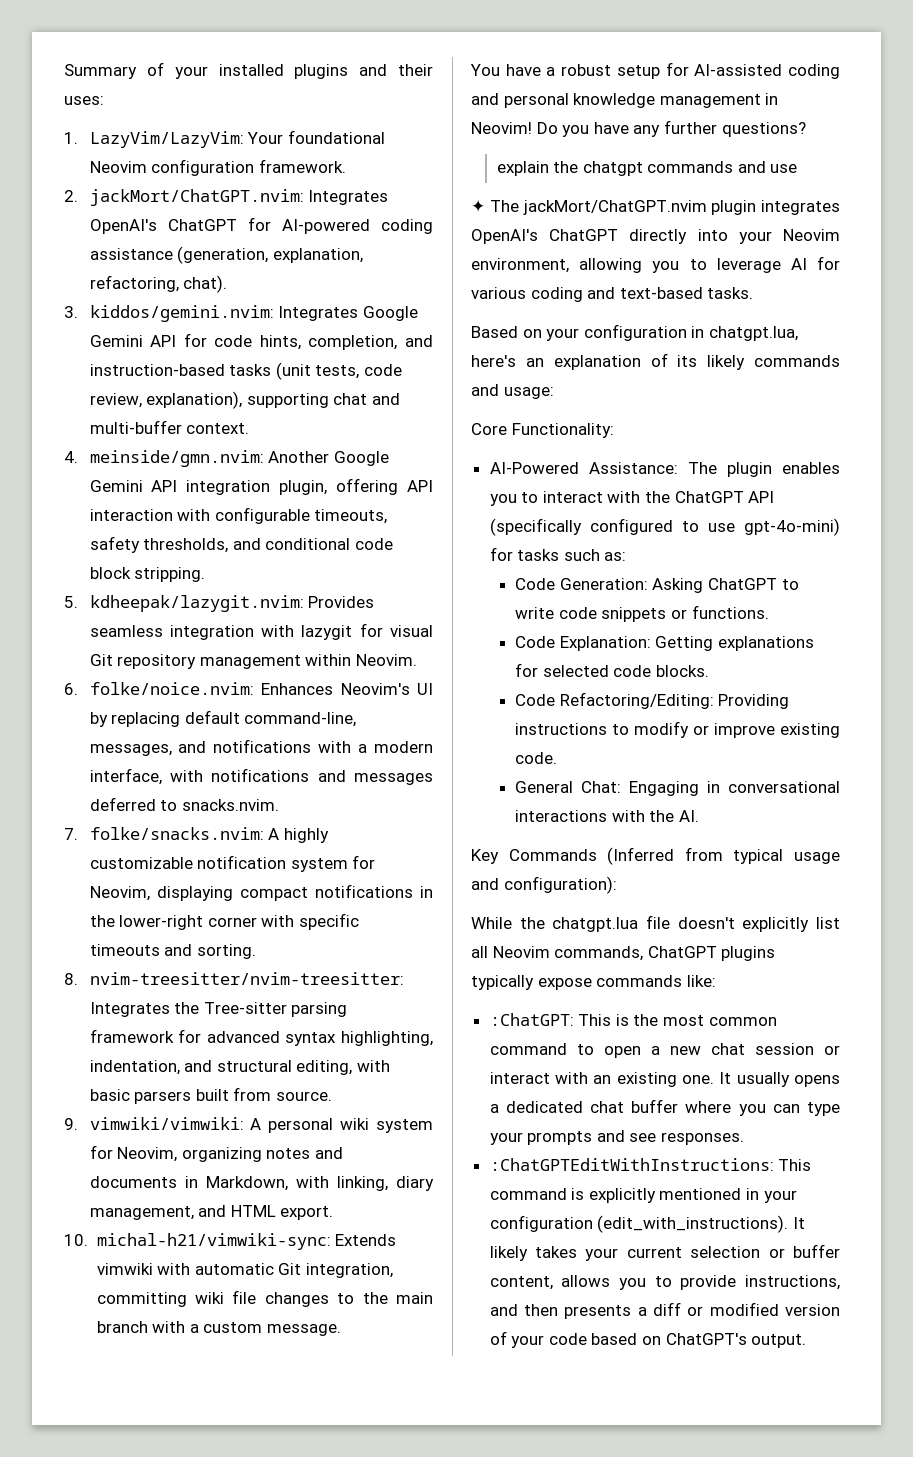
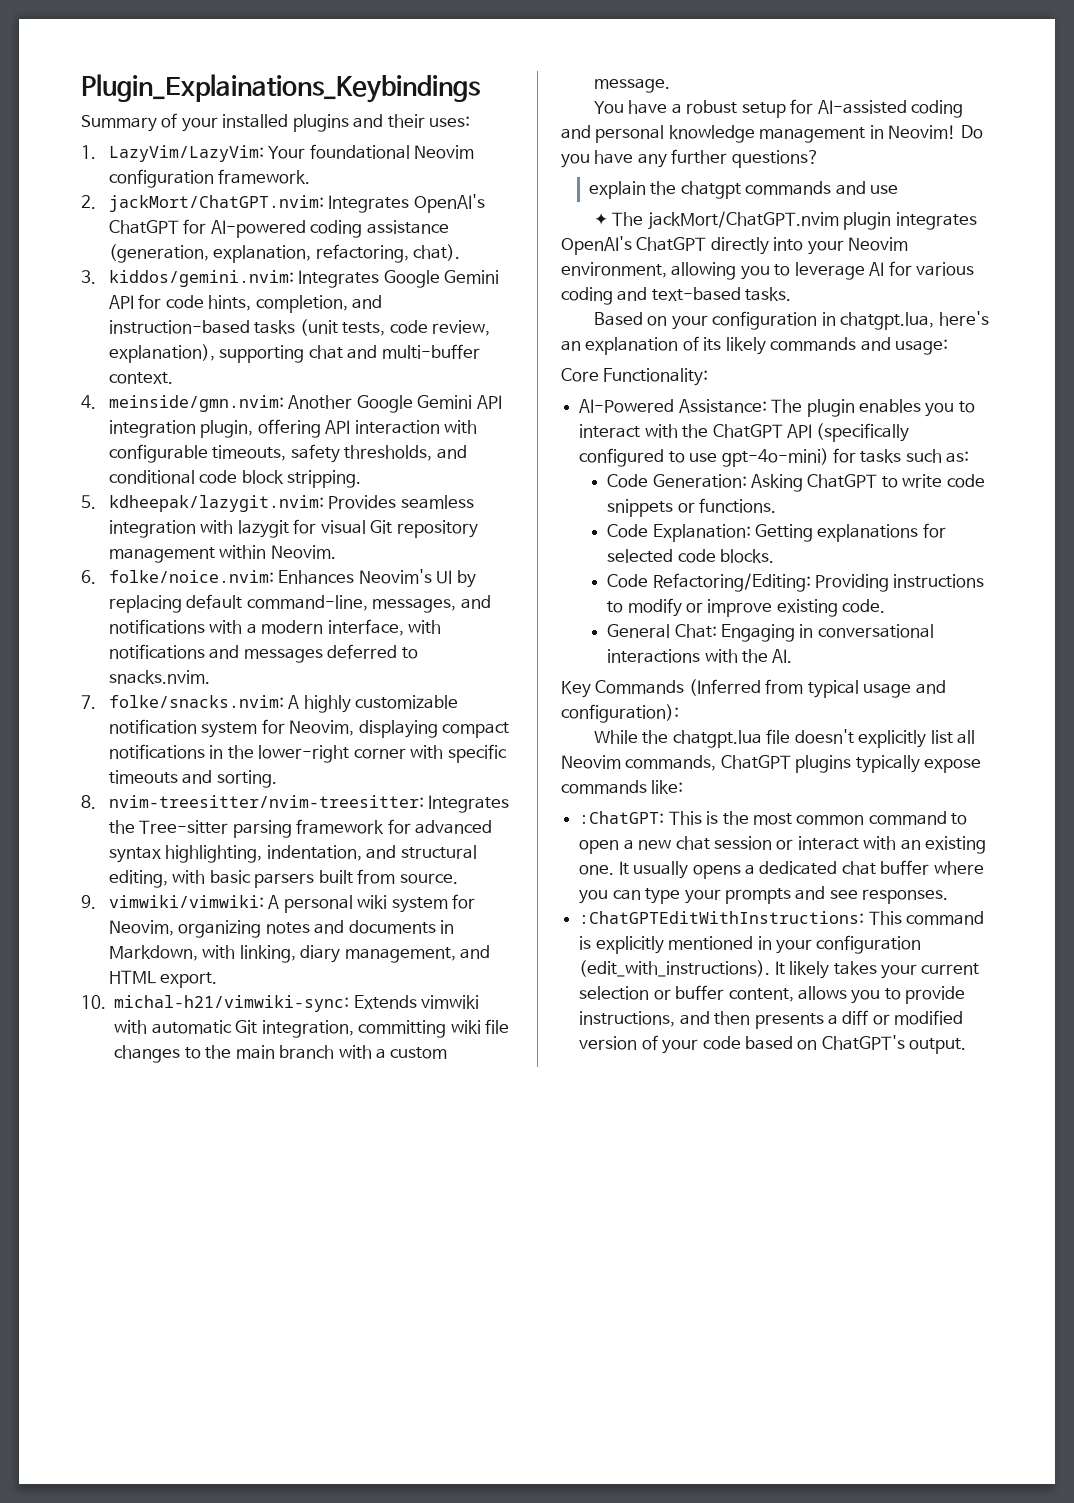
(64, 71) none -> [81,74,480,103] Plugin_Explainations_Keybindings //

